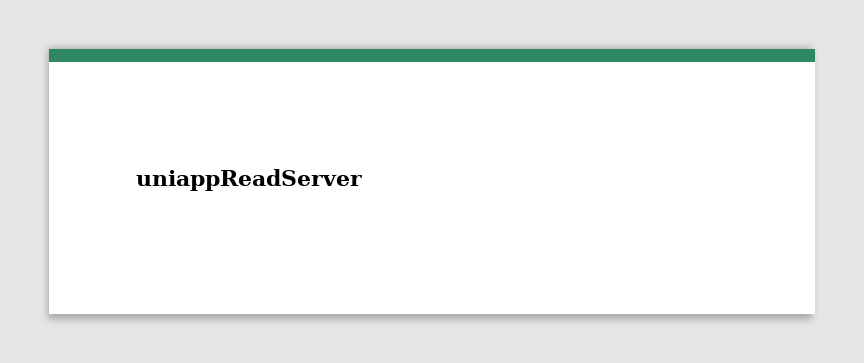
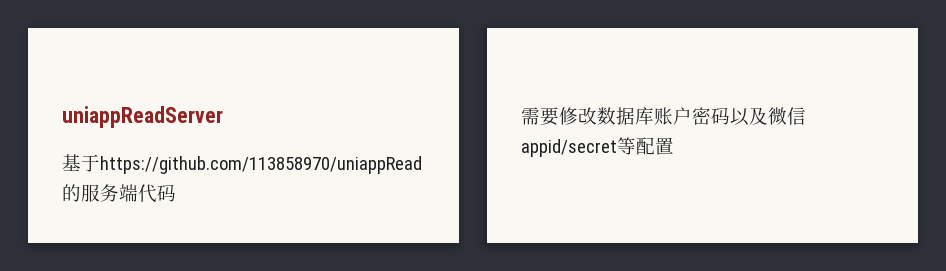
(362, 180) none -> [62,154,422,174] [62,184,176,203] [521,107,806,126] [521,137,674,157] // 基于https://github.com/113858970/uniappRead的服务端代码 // 需要修改数据库账户密码以及微信appid/secret等配置

